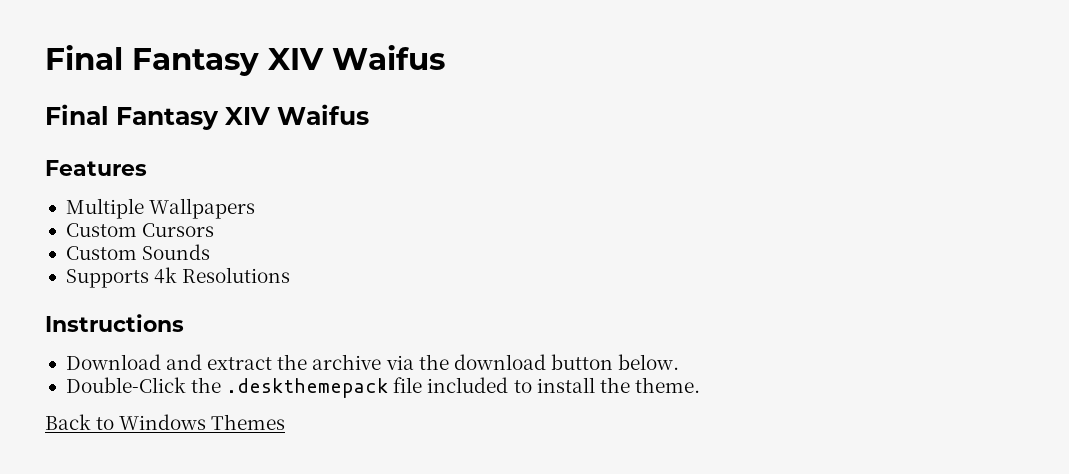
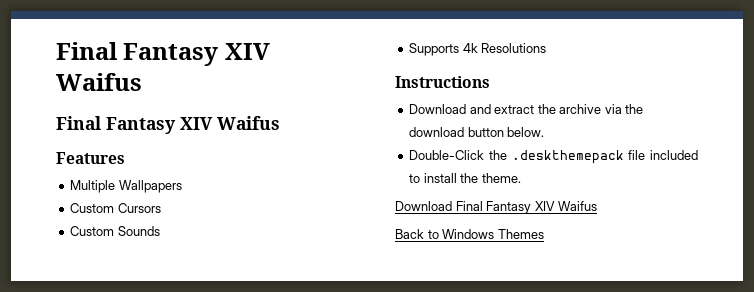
(700, 385) none -> [395,201,598,214] // Download Final Fantasy XIV Waifus

